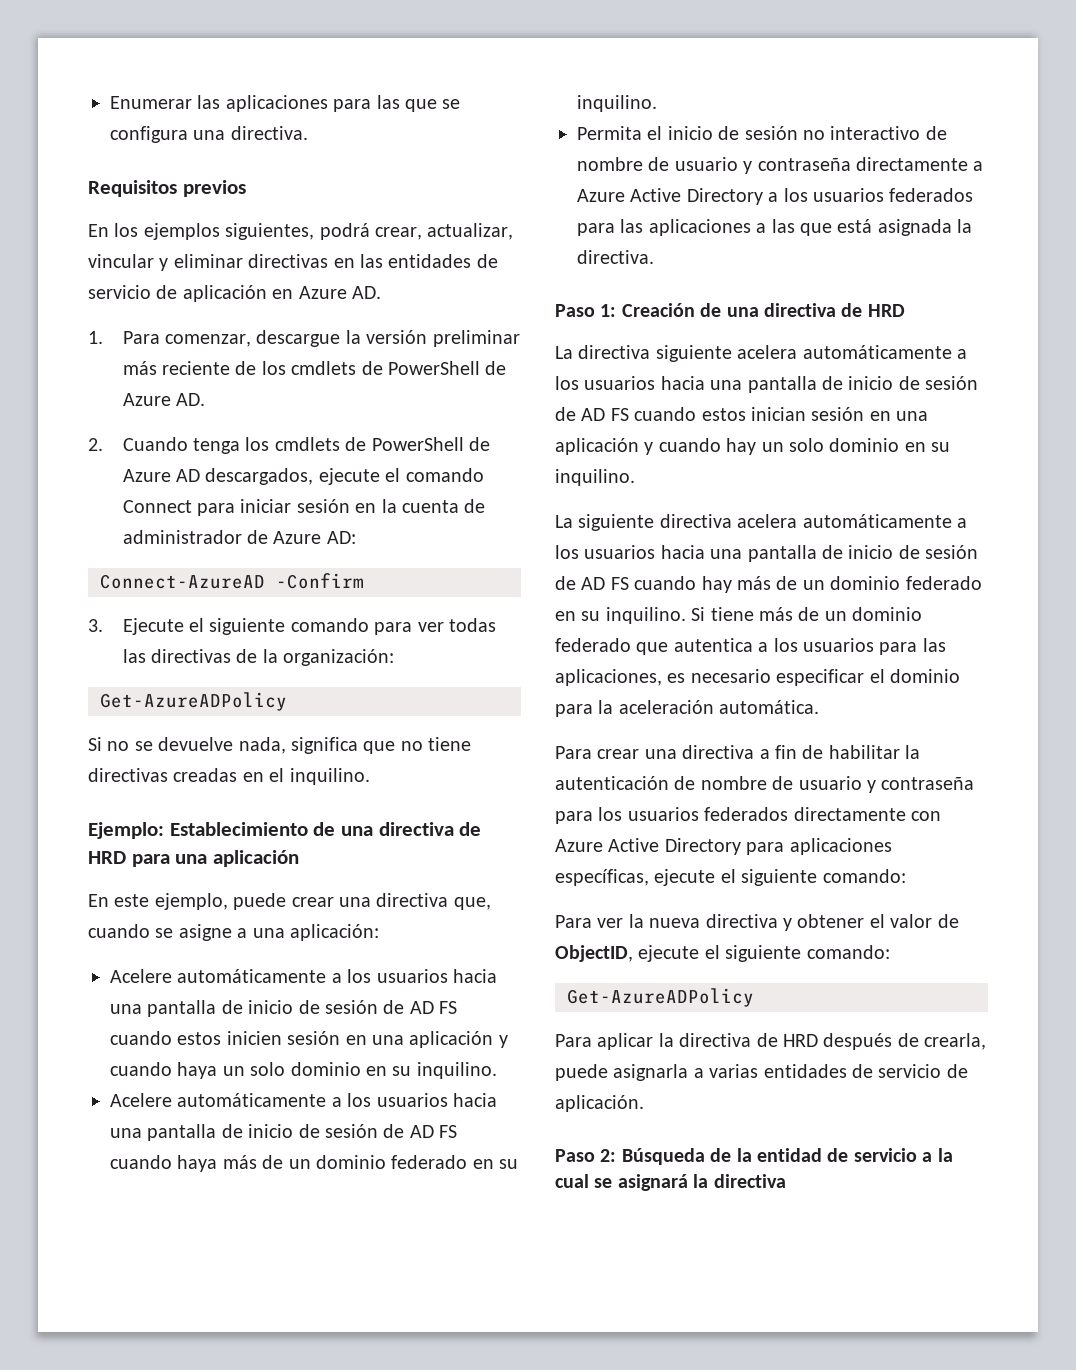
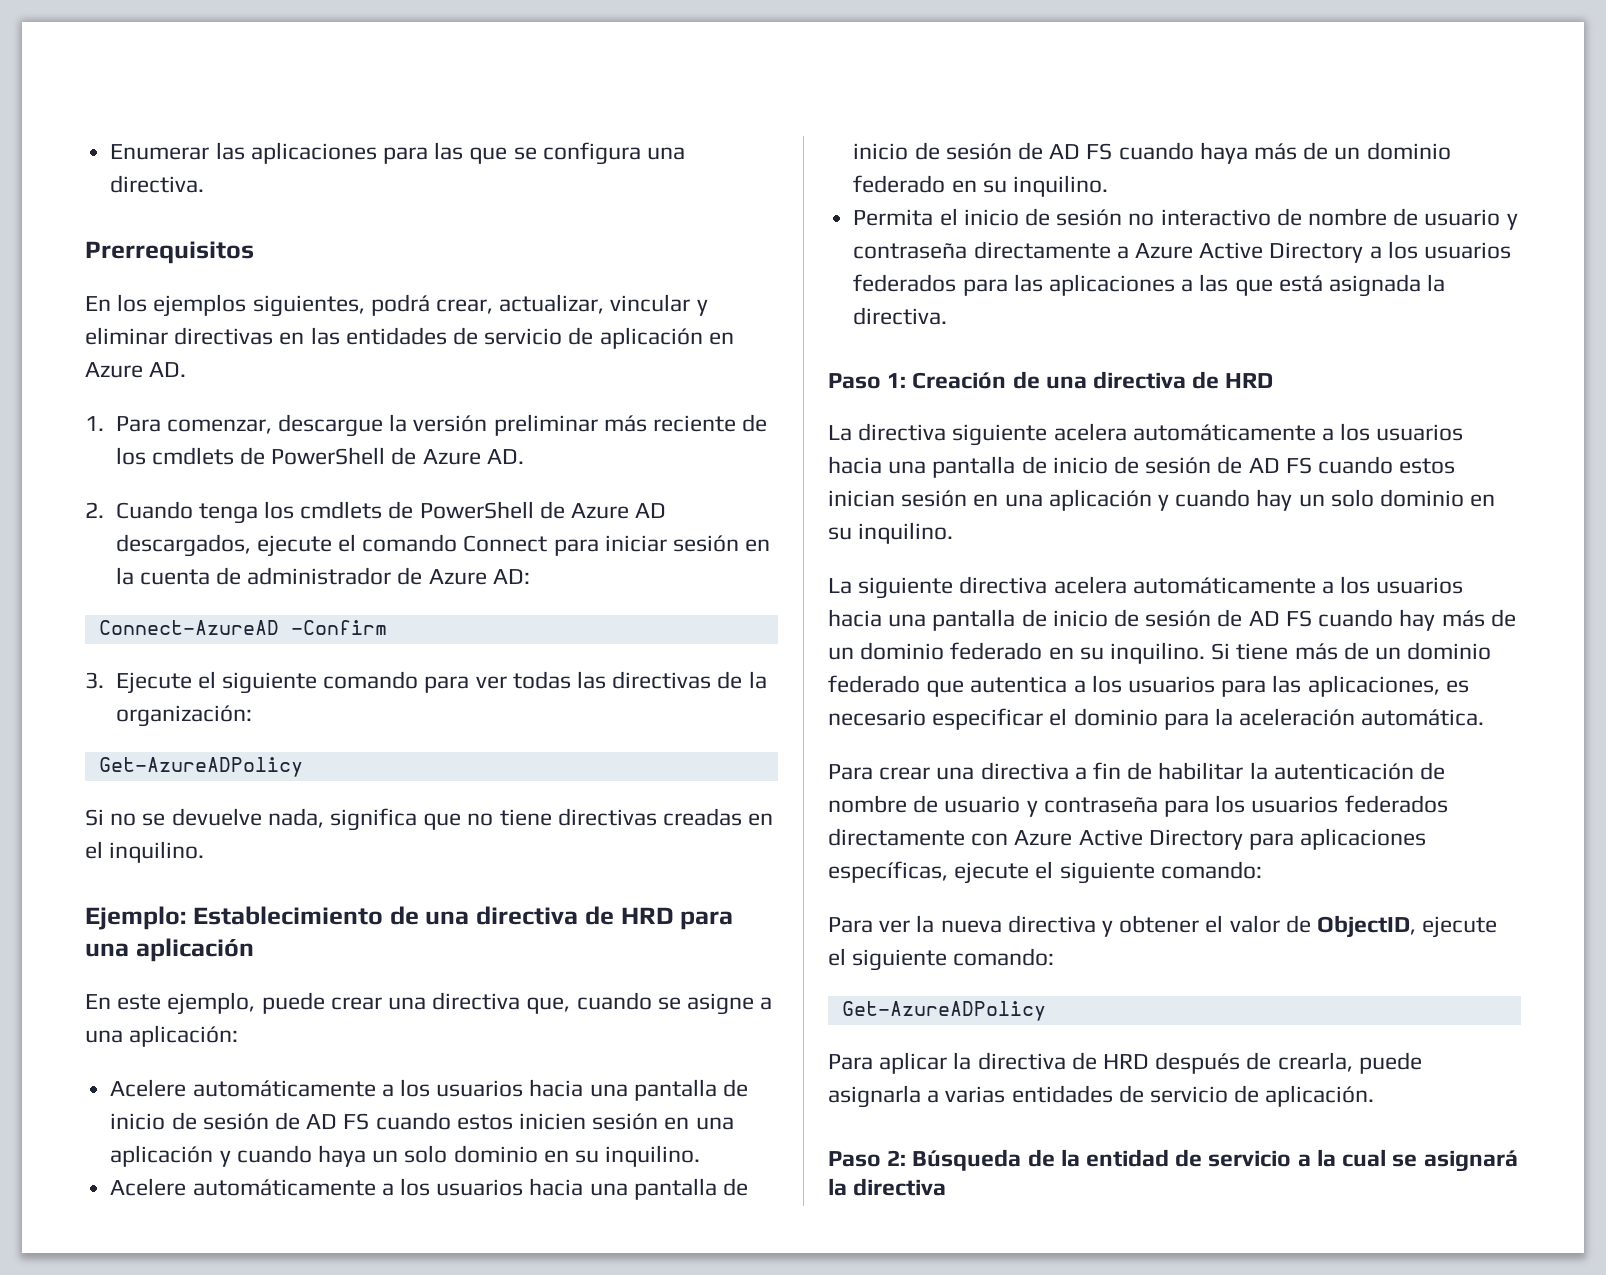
[88,180,246,197] Requisitos previos -> [85,241,254,264] Prerrequisitos

